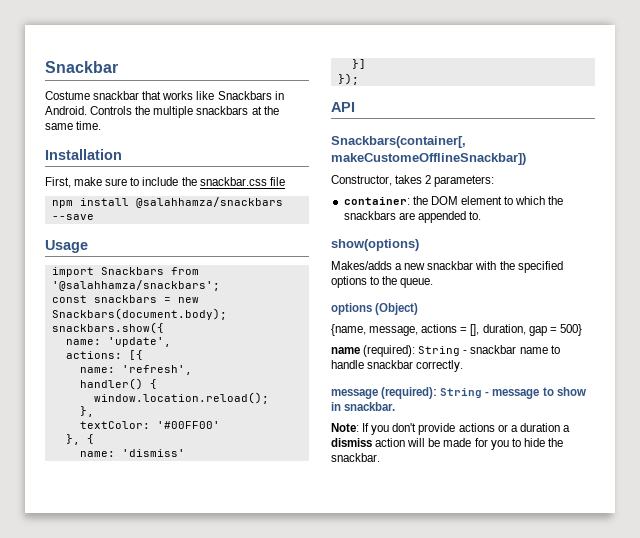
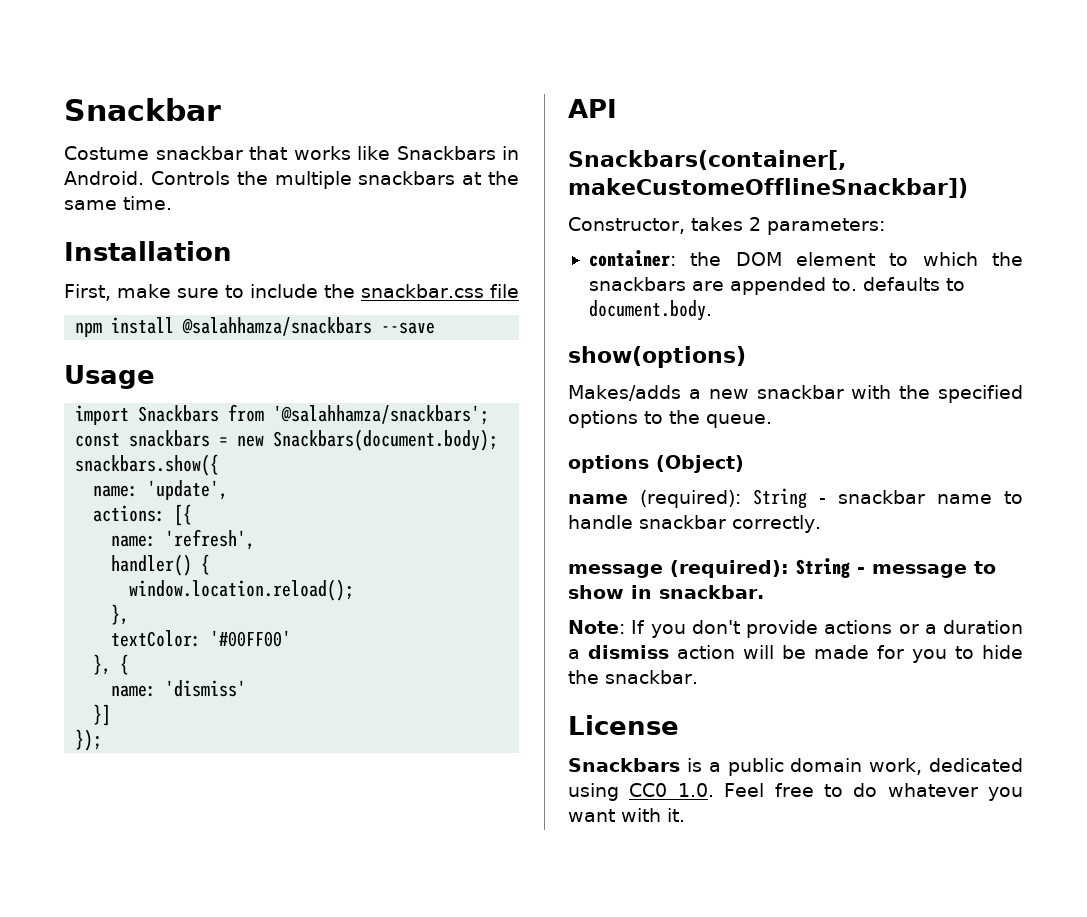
(481, 215) none -> [862,277,965,291] [588,300,712,321] defaults to document.body.
[331,324,582,336] // {name, message, actions = [], duration, gap = 500} -> (744, 464) none
(380, 457) none -> [568,715,679,735] [568,758,1023,776] [568,783,1023,801] [568,808,685,822] // License // Snackbars is a public domain work, dedicated using CC0 1.0. Feel free to do whatever you want with it.

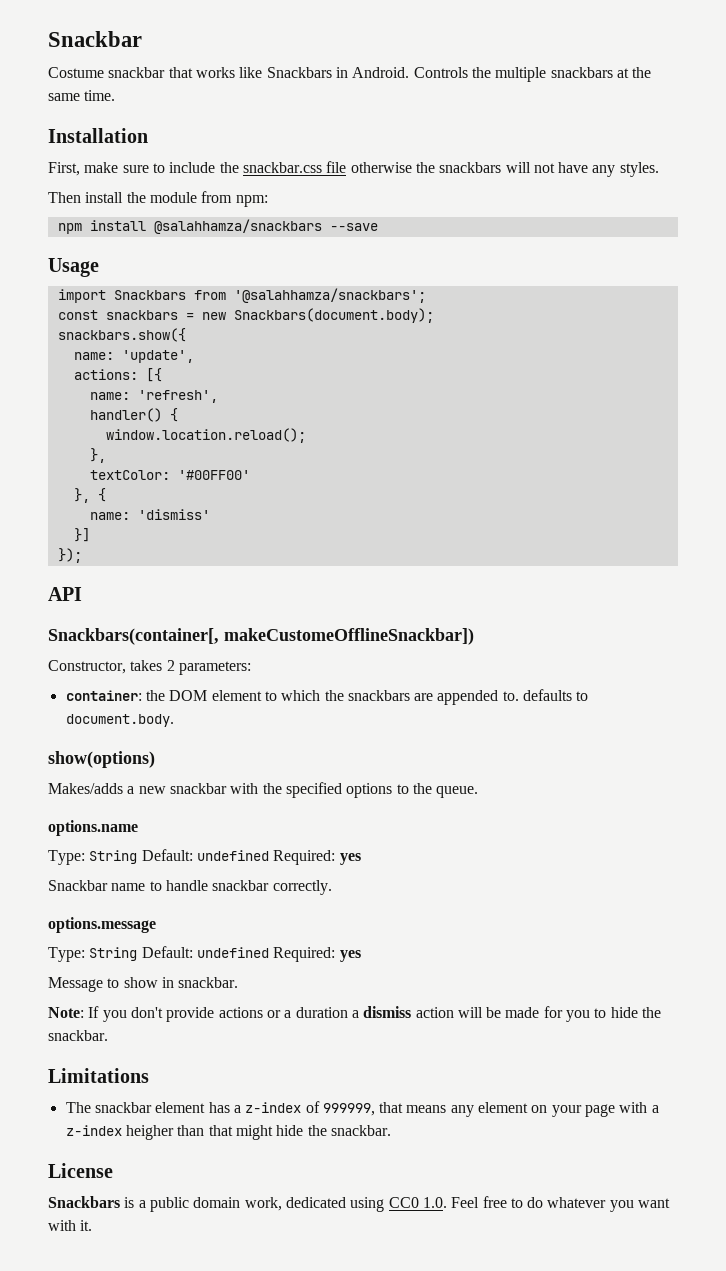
(519, 291) none -> [350,162,659,177] [48,191,268,207] otherwise the snackbars will not have any styles. // Then install the module from npm:
[568,455,744,473] [568,488,925,509] options (Object) // name (required): String - snackbar -> [48,820,138,836] [48,849,361,865] [48,880,108,891] options.name // Type: String Default: undefined Required: yes // Snackbar
[568,558,967,578] message (required): String - message -> [48,917,156,933] [48,946,361,962] [48,977,103,992] options.message // Type: String Default: undefined Required: yes // Message
(698, 677) none -> [48,1068,149,1083] [65,1101,659,1117] [65,1125,391,1140] // Limitations // The snackbar element has a z-index of 999999, that means any element on your page with a z-index heigher than that might hide the snackbar.

